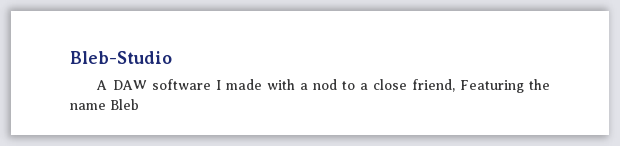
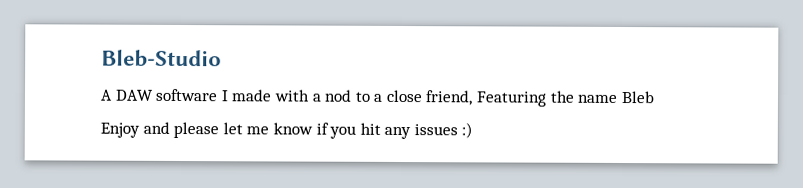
(139, 104) none -> [100,121,474,140] // Enjoy and please let me know if you hit any issues :)

